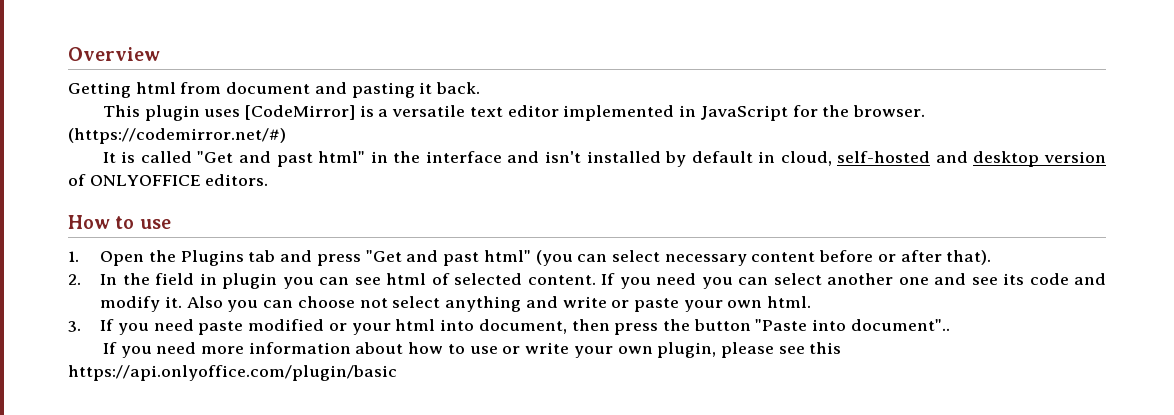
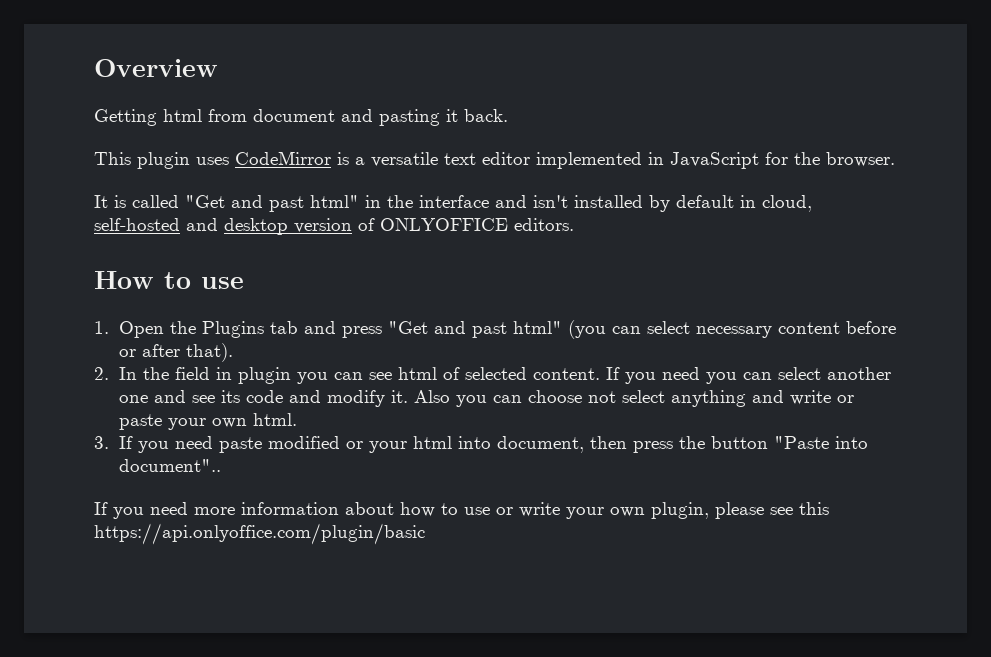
[244,105,355,120] [CodeMirror] -> [235,151,331,165] CodeMirror
[68,128,286,144] (https://codemirror.net/#) -> (895, 159) none

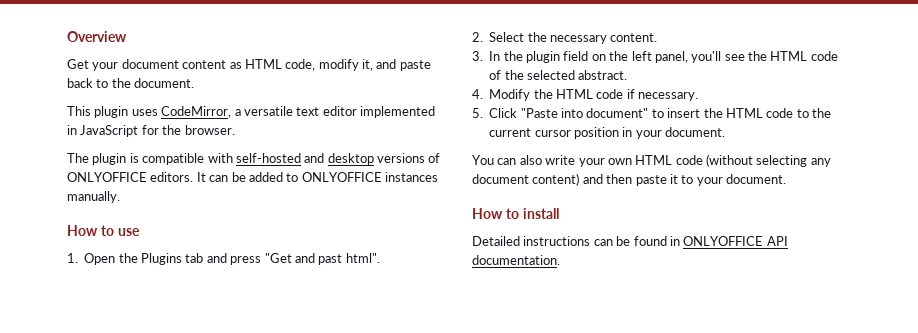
[94,109,508,126] Getting html from document and pasting it back. -> [67,59,431,71] [67,78,195,88] Get your document content as HTML code, modify it, and paste back to the document.
[235,151,349,165] CodeMirror is -> [161,106,232,118] CodeMirror,
[94,195,812,212] It is called "Get and past html" in the interface and isn't installed by default in cloud, -> [67,153,233,165] The plugin is compatible with
[294,218,352,233] version -> [377,153,425,163] versions
(574, 224) none -> [196,172,438,182] [67,191,120,203] It can be added to ONLYOFFICE instances manually.
[512,320,896,339] [118,343,233,362] [94,367,891,384] [118,390,854,407] [118,413,297,430] [94,436,868,453] [118,459,221,472] [94,502,829,519] [94,523,425,545] html" (you can select necessary content before or after that). // 2. In the field in plugin you can see html of selected content. If you need you can select another one and see its code and modify it. Also you can choose not select anything and write or paste your own html. // 3. If you need paste modified or your html into document, then press the button "Paste into document".. // If you need more information about how to use or write your own plugin, please see this https://api.onlyoffice.com/plugin/basic -> [345,253,380,263] [472,32,658,44] [472,51,838,63] [489,70,628,80] [472,89,699,101] [472,108,831,118] [489,127,726,139] [472,154,831,167] [472,173,786,186] [472,208,559,219] [472,236,788,246] [472,255,560,265] html". // 2. Select the necessary content. // 3. In the plugin field on the left panel, you'll see the HTML code of the selected abstract. // 4. Modify the HTML code if necessary. // 5. Click "Paste into document" to insert the HTML code to the current cursor position in your document. // You can also write your own HTML code (without selecting any document content) and then paste it to your document. // How to install // Detailed instructions can be found in ONLYOFFICE API documentation.

